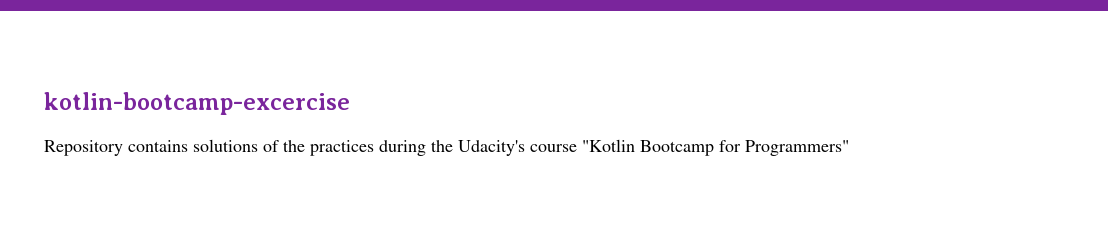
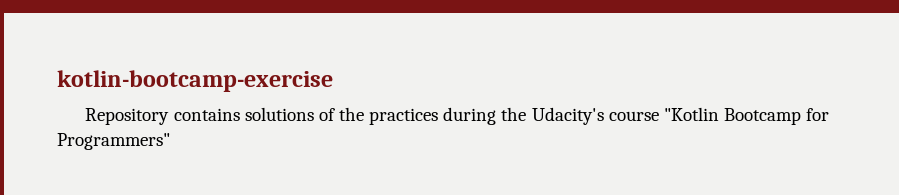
[44,92,350,115] kotlin-bootcamp-excercise -> [57,70,333,92] kotlin-bootcamp-exercise

